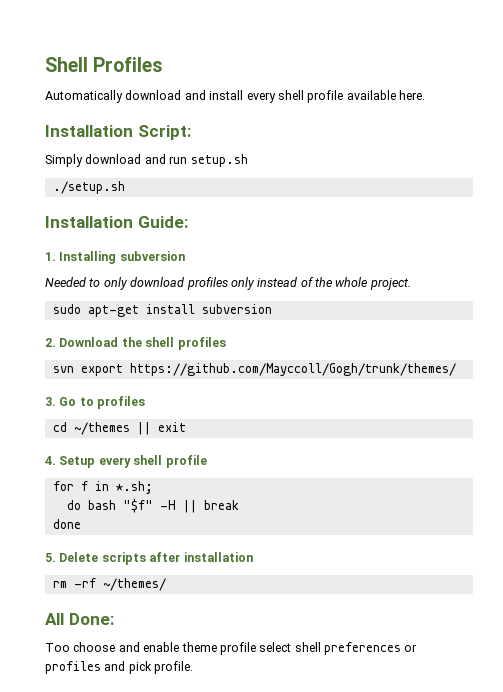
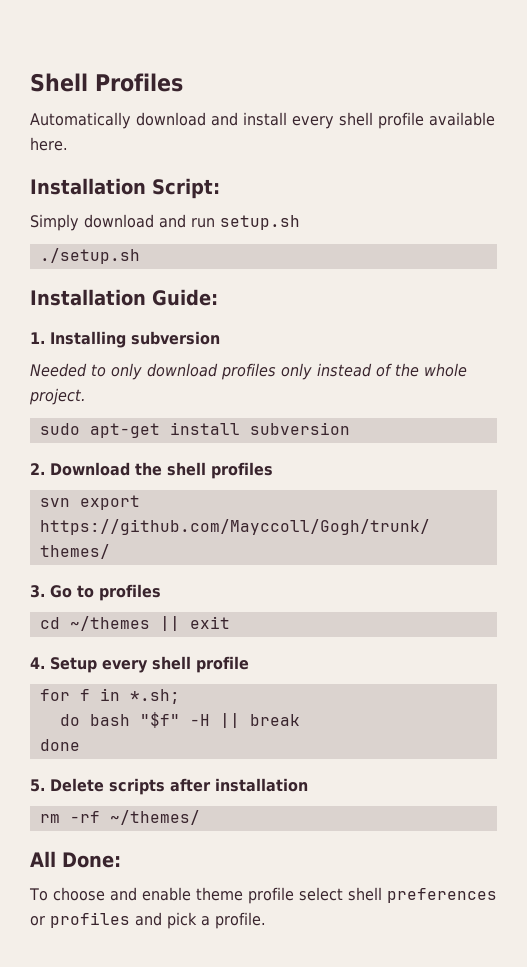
[45,643,70,652] Too -> [29,888,48,901] To
(152, 667) none -> [201,916,210,926] a

